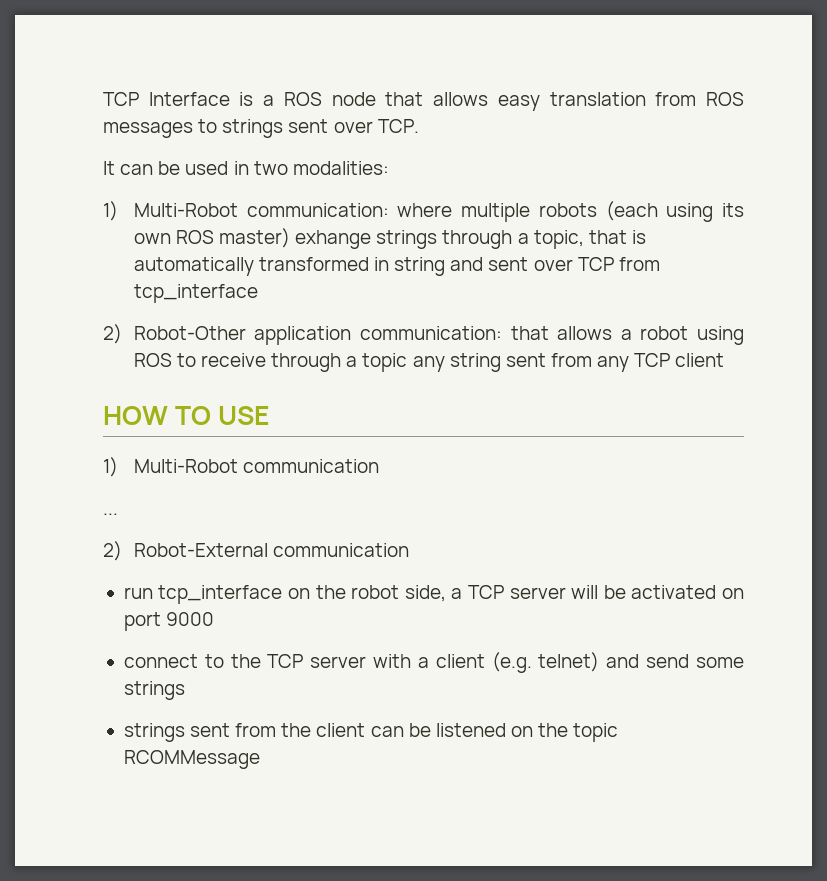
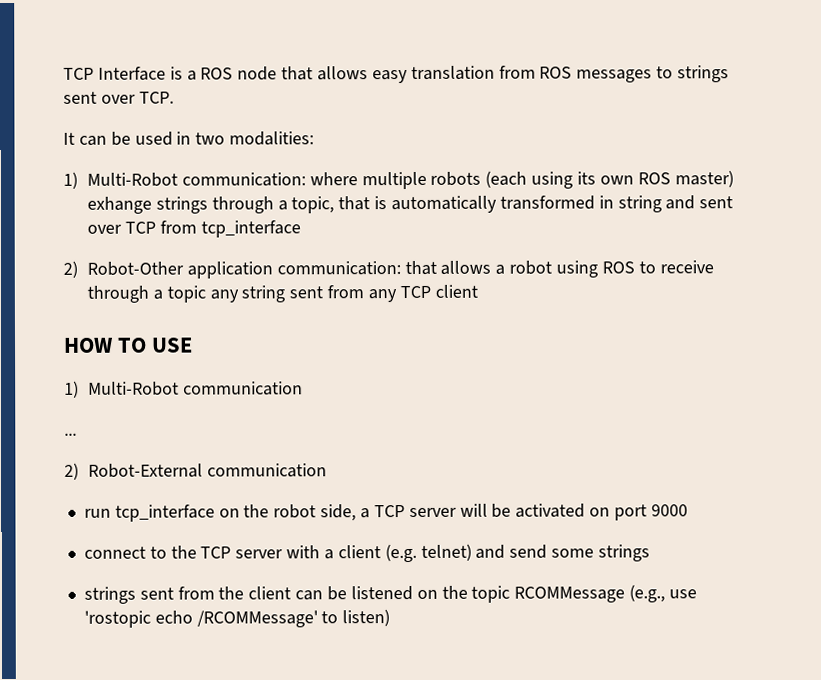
(260, 759) none -> [629,584,697,603] [83,609,391,628] (e.g., use 'rostopic echo /RCOMMessage' to listen)

